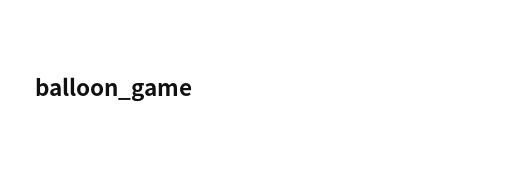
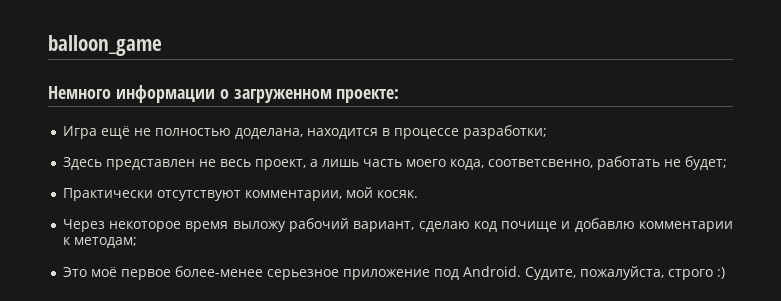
(192, 89) none -> [48,85,400,103] [62,125,547,139] [62,156,727,170] [62,187,418,201] [62,218,733,232] [62,237,137,248] [62,266,725,280] // Немного информации о загруженном проекте: // Игра ещё не полностью доделана, находится в процессе разработки; // Здесь представлен не весь проект, а лишь часть моего кода, соответсвенно, работать не будет; // Практически отсутствуют комментарии, мой косяк. // Через некоторое время выложу рабочий вариант, сделаю код почище и добавлю комментарии к методам; // Это моё первое более-менее серьезное приложение под Android. Судите, пожалуйста, строго :)

